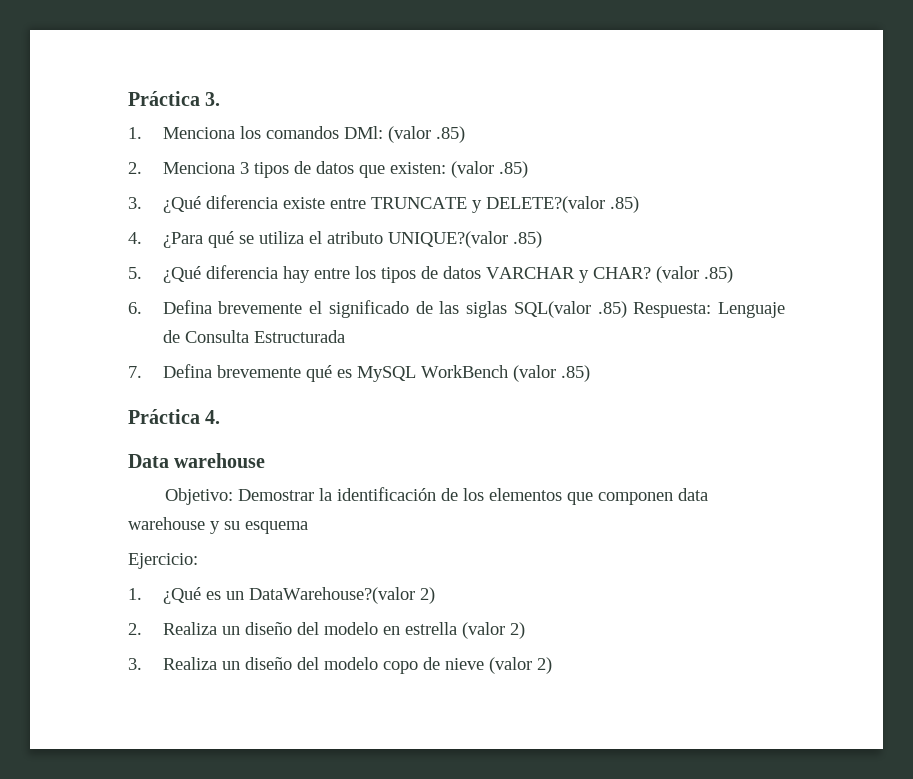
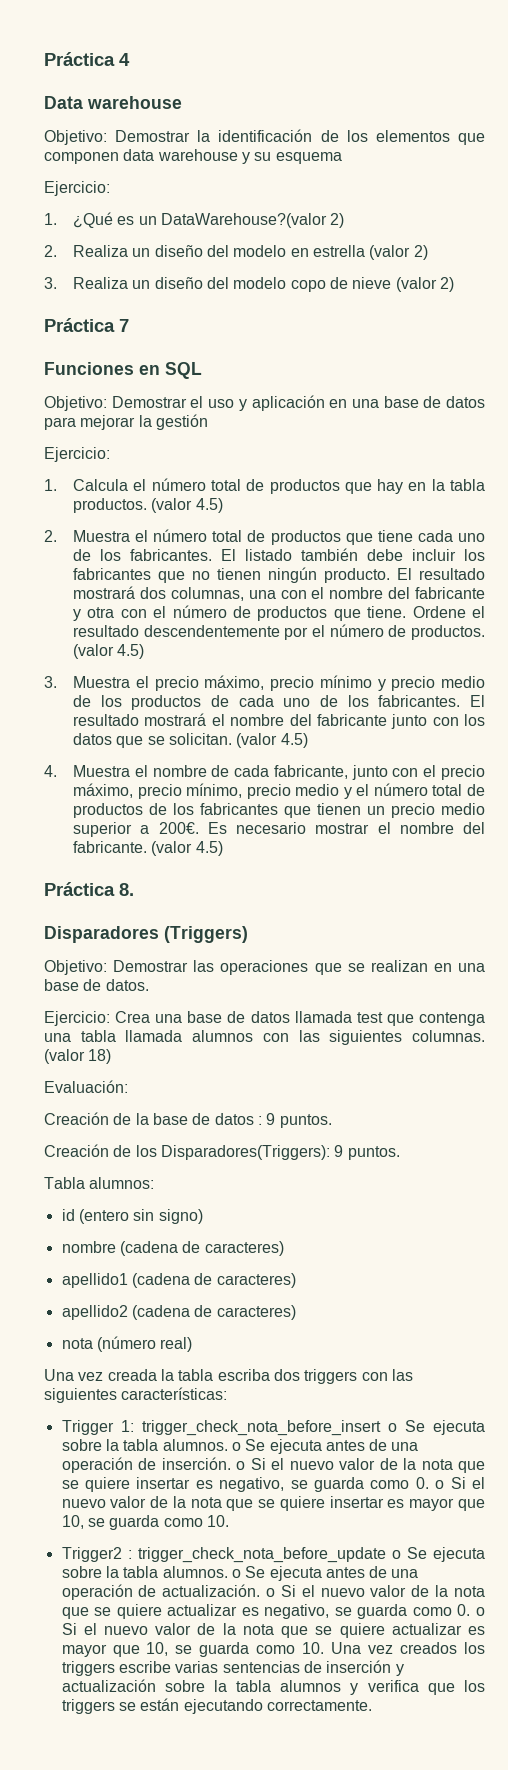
[128,91,221,106] [128,126,465,143] [128,161,528,178] [128,195,639,213] [128,231,542,248] [128,265,733,283] [128,300,785,318] [162,330,345,343] [128,364,590,382] [128,409,221,424] Práctica 3. // 1. Menciona los comandos DMl: (valor .85) // 2. Menciona 3 tipos de datos que existen: (valor .85) // 3. ¿Qué diferencia existe entre TRUNCATE y DELETE?(valor .85) // 4. ¿Para qué se utiliza el atributo UNIQUE?(valor .85) // 5. ¿Qué diferencia hay entre los tipos de datos VARCHAR y CHAR? (valor .85) // 6. Defina brevemente el significado de las siglas SQL(valor .85) Respuesta: Lenguaje de Consulta Estructurada // 7. Defina brevemente qué es MySQL WorkBench (valor .85) // Práctica 4. -> [44,52,130,66] Práctica 4
(552, 665) none -> [44,318,129,332] [44,362,202,379] [44,395,485,411] [44,414,208,430] [44,447,110,462] [44,478,486,494] [73,498,223,513] [44,529,485,545] [73,548,485,561] [73,567,486,583] [73,586,485,601] [73,605,485,621] [73,624,486,640] [73,644,145,659] [44,675,485,691] [73,695,485,710] [73,713,485,729] [73,733,308,748] [44,765,486,780] [73,783,486,799] [73,803,485,818] [73,822,485,837] [73,841,223,856] [44,882,134,896] [44,926,248,943] [44,960,485,975] [44,979,149,991] [44,1011,485,1026] [44,1030,486,1045] [44,1049,112,1064] [44,1080,128,1093] [44,1112,332,1128] [44,1144,400,1160] [44,1177,155,1189] [61,1209,203,1224] [61,1241,284,1256] [61,1273,296,1288] [61,1305,296,1320] [61,1336,193,1352] [44,1369,413,1384] [44,1387,228,1403] [61,1420,485,1436] [61,1439,419,1454] [61,1457,486,1473] [61,1477,485,1492] [61,1496,485,1511] [61,1515,229,1530] [61,1547,485,1563] [61,1566,419,1581] [61,1584,485,1600] [61,1604,486,1619] [61,1623,486,1638] [61,1642,485,1657] [61,1660,404,1676] [61,1679,486,1695] [61,1698,372,1714] // Práctica 7 // Funciones en SQL // Objetivo: Demostrar el uso y aplicación en una base de datos para mejorar la gestión // Ejercicio: // 1. Calcula el número total de productos que hay en la tabla productos. (valor 4.5) // 2. Muestra el número total de productos que tiene cada uno de los fabricantes. El listado también debe incluir los fabricantes que no tienen ningún producto. El resultado mostrará dos columnas, una con el nombre del fabricante y otra con el número de productos que tiene. Ordene el resultado descendentemente por el número de productos. (valor 4.5) // 3. Muestra el precio máximo, precio mínimo y precio medio de los productos de cada uno de los fabricantes. El resultado mostrará el nombre del fabricante junto con los datos que se solicitan. (valor 4.5) // 4. Muestra el nombre de cada fabricante, junto con el precio máximo, precio mínimo, precio medio y el número total de productos de los fabricantes que tienen un precio medio superior a 200€. Es necesario mostrar el nombre del fabricante. (valor 4.5) // Práctica 8. // Disparadores (Triggers) // Objetivo: Demostrar las operaciones que se realizan en una base de datos. // Ejercicio: Crea una base de datos llamada test que contenga una tabla llamada alumnos con las siguientes columnas. (valor 18) // Evaluación: // Creación de la base de datos : 9 puntos. // Creación de los Disparadores(Triggers): 9 puntos. // Tabla alumnos: // id (entero sin signo) // nombre (cadena de caracteres) // apellido1 (cadena de caracteres) // apellido2 (cadena de caracteres) // nota (número real) // Una vez creada la tabla escriba dos triggers con las siguientes características: // Trigger 1: trigger_check_nota_before_insert o Se ejecuta sobre la tabla alumnos. o Se ejecuta antes de una operación de inserción. o Si el nuevo valor de la nota que se quiere insertar es negativo, se guarda como 0. o Si el nuevo valor de la nota que se quiere insertar es mayor que 10, se guarda como 10. // Trigger2 : trigger_check_nota_before_update o Se ejecuta sobre la tabla alumnos. o Se ejecuta antes de una operación de actualización. o Si el nuevo valor de la nota que se quiere actualizar es negativo, se guarda como 0. o Si el nuevo valor de la nota que se quiere actualizar es mayor que 10, se guarda como 10. Una vez creados los triggers escribe varias sentencias de inserción y actualización sobre la tabla alumnos y verifica que los triggers se están ejecutando correctamente.

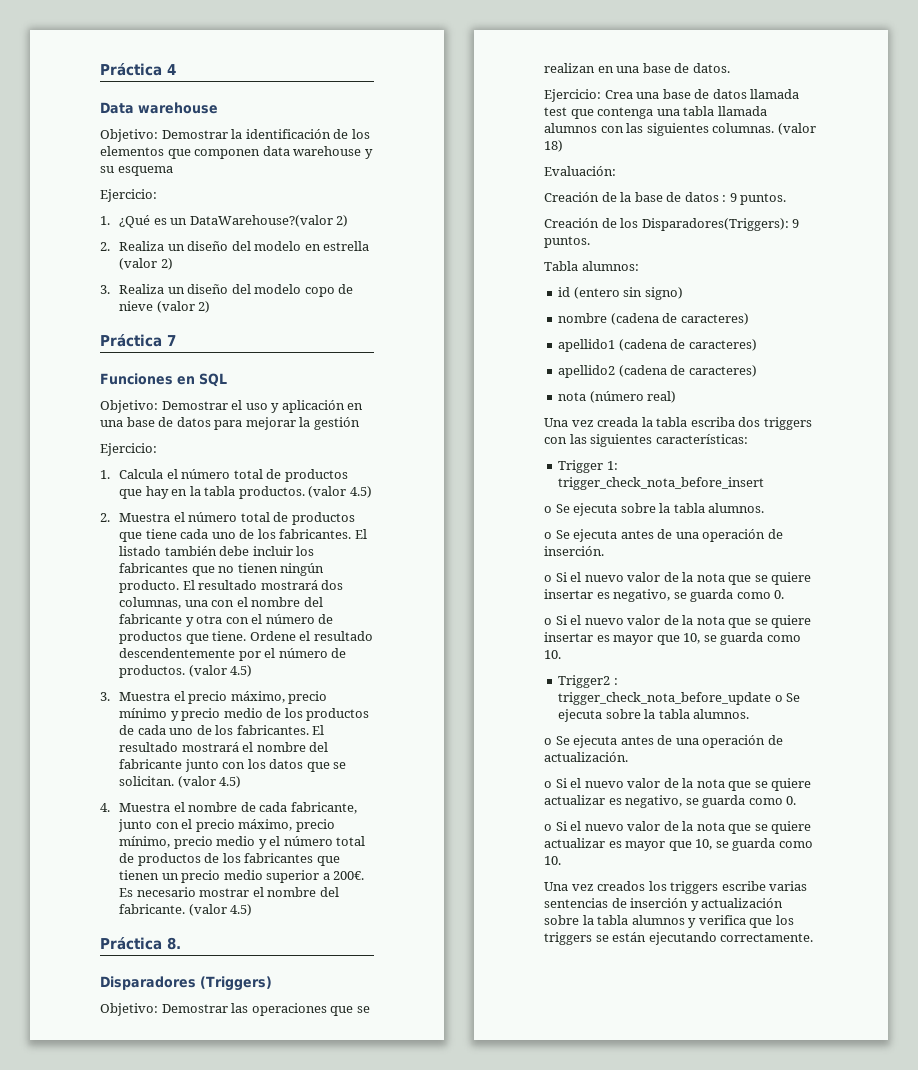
[387,1420,485,1435] [61,1439,228,1451] o Se ejecuta sobre la tabla alumnos. -> [544,503,765,516] // o Se ejecuta sobre la tabla alumnos. //
(231, 1463) none -> (604, 551) //
(429, 1483) none -> (785, 594) //
(228, 1572) none -> (750, 714) //
(261, 1590) none -> (628, 757) //
(471, 1610) none -> (797, 800) //
(325, 1648) none -> (561, 860) //

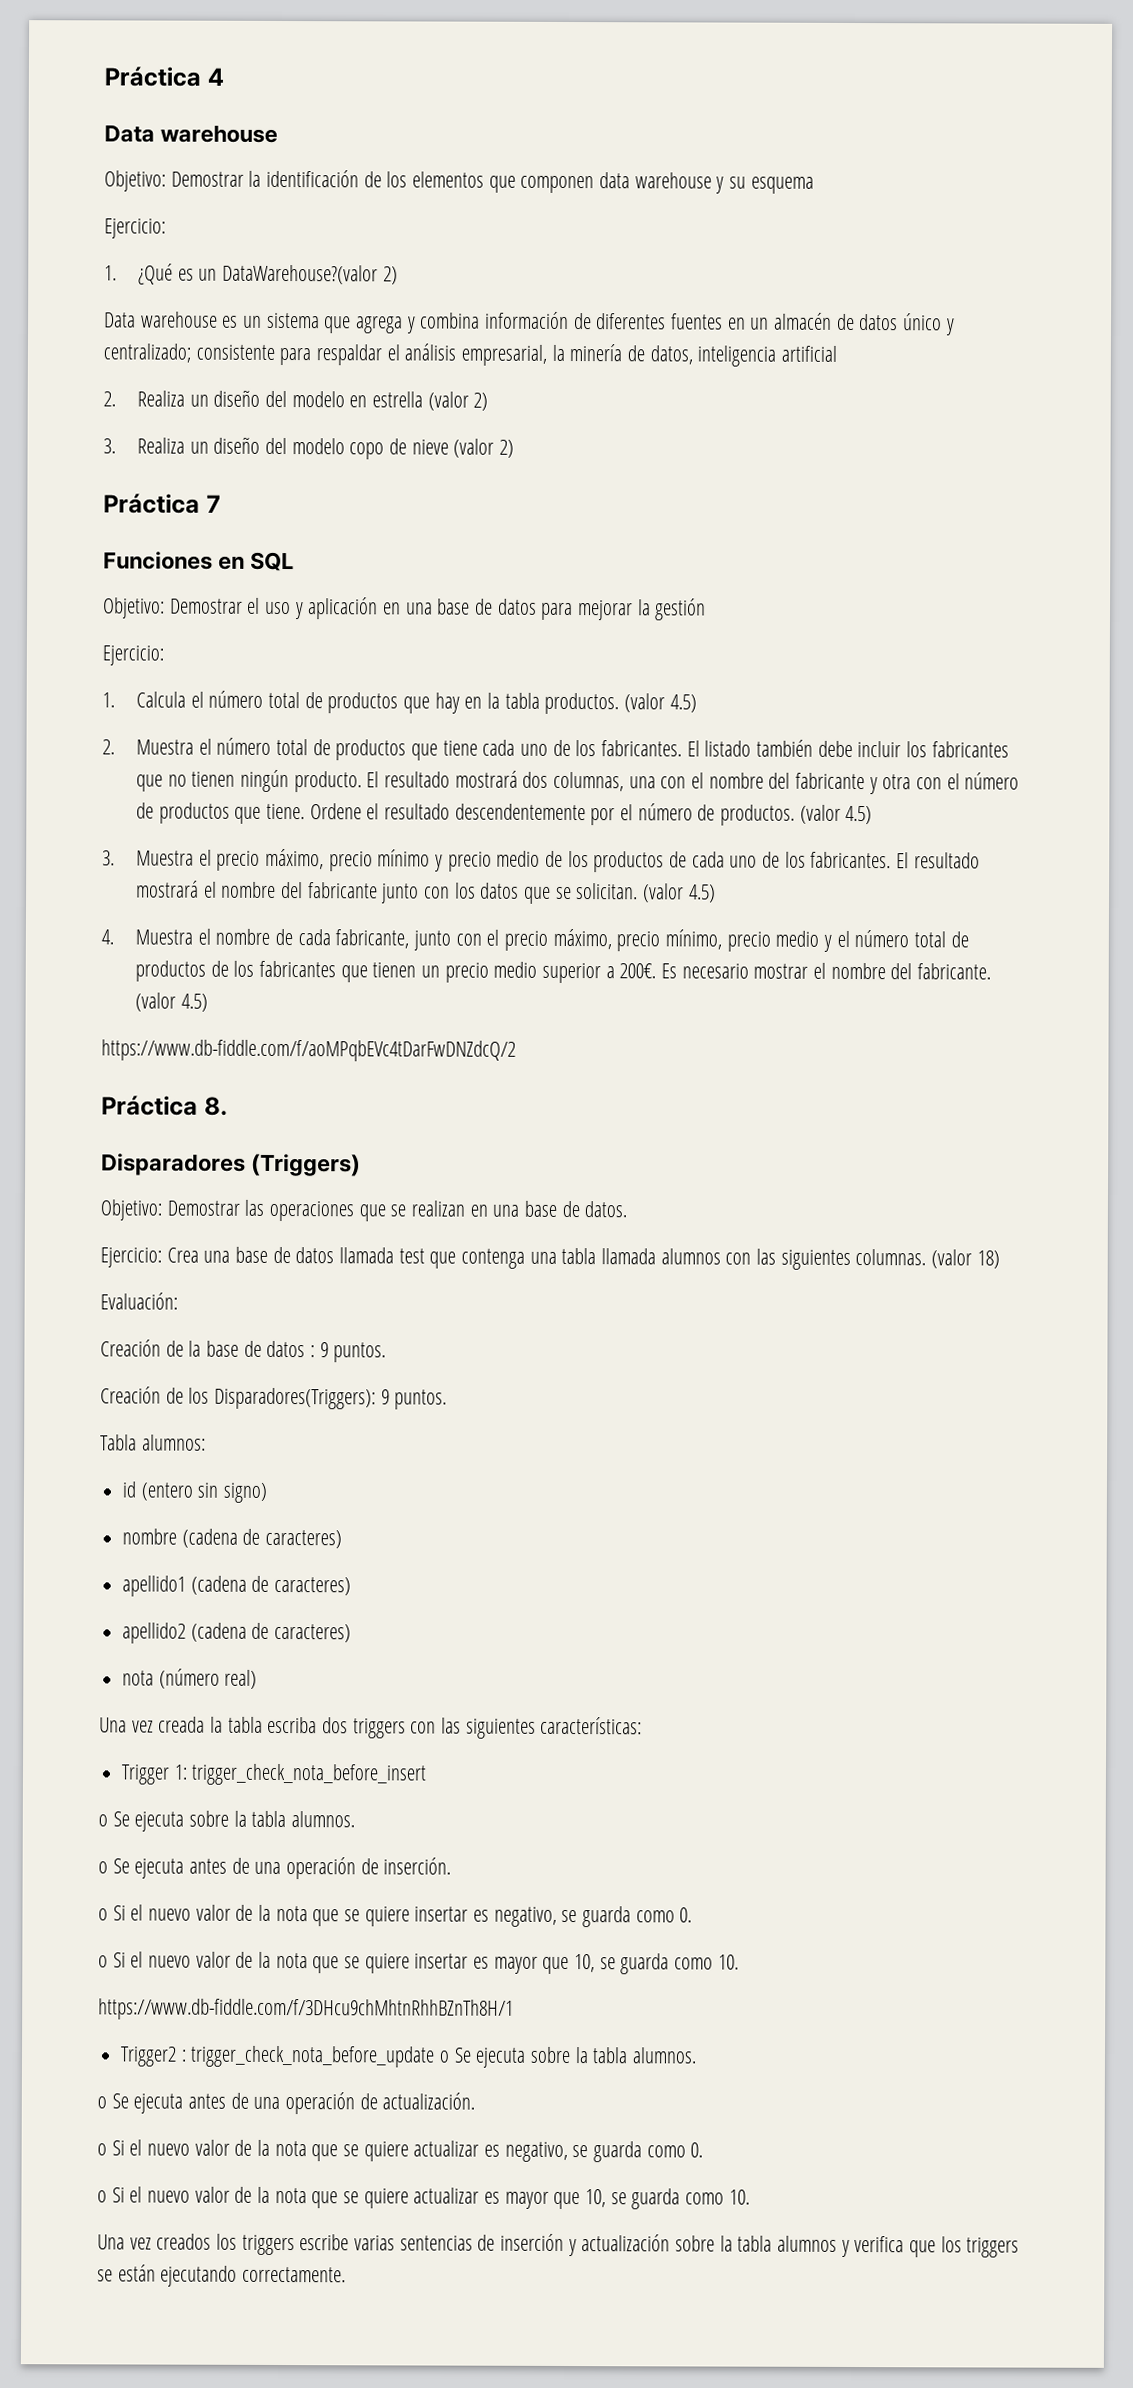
(349, 221) none -> [104,311,955,336] [103,343,838,367] // Data warehouse es un sistema que agrega y combina información de diferentes fuentes en un almacén de datos único y centralizado; consistente para respaldar el análisis empresarial, la minería de datos, inteligencia artificial
(253, 910) none -> [101,1039,516,1062] // https://www.db-fiddle.com/f/aoMPqbEVc4tDarFwDNZdcQ/2
(561, 654) none -> [98,1998,514,2021] // https://www.db-fiddle.com/f/3DHcu9chMhtnRhhBZnTh8H/1

